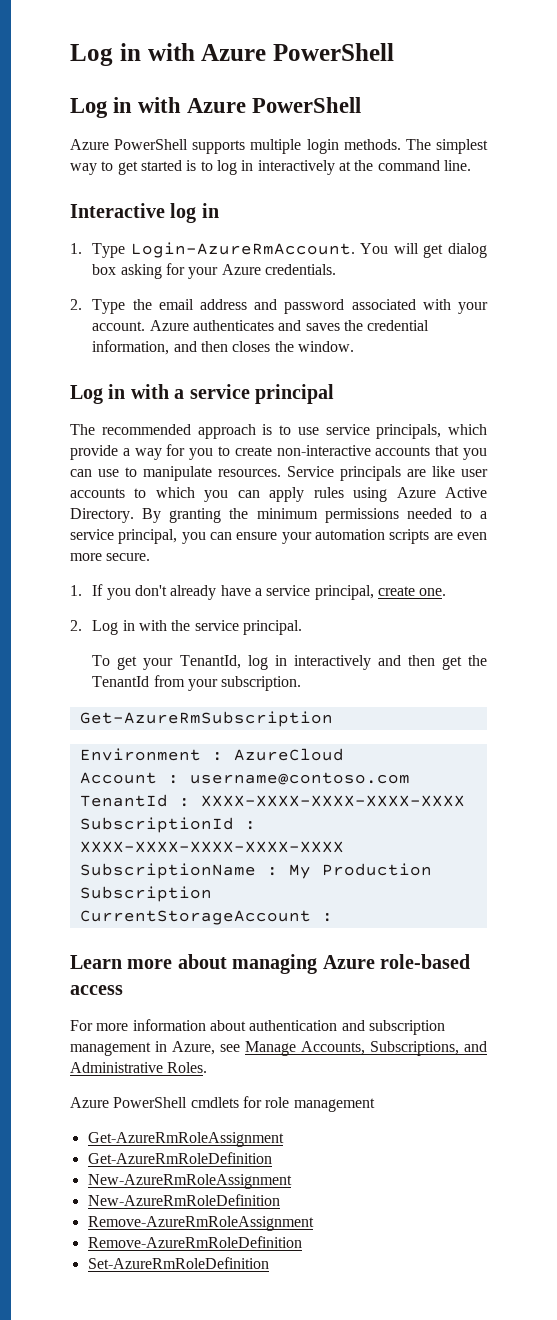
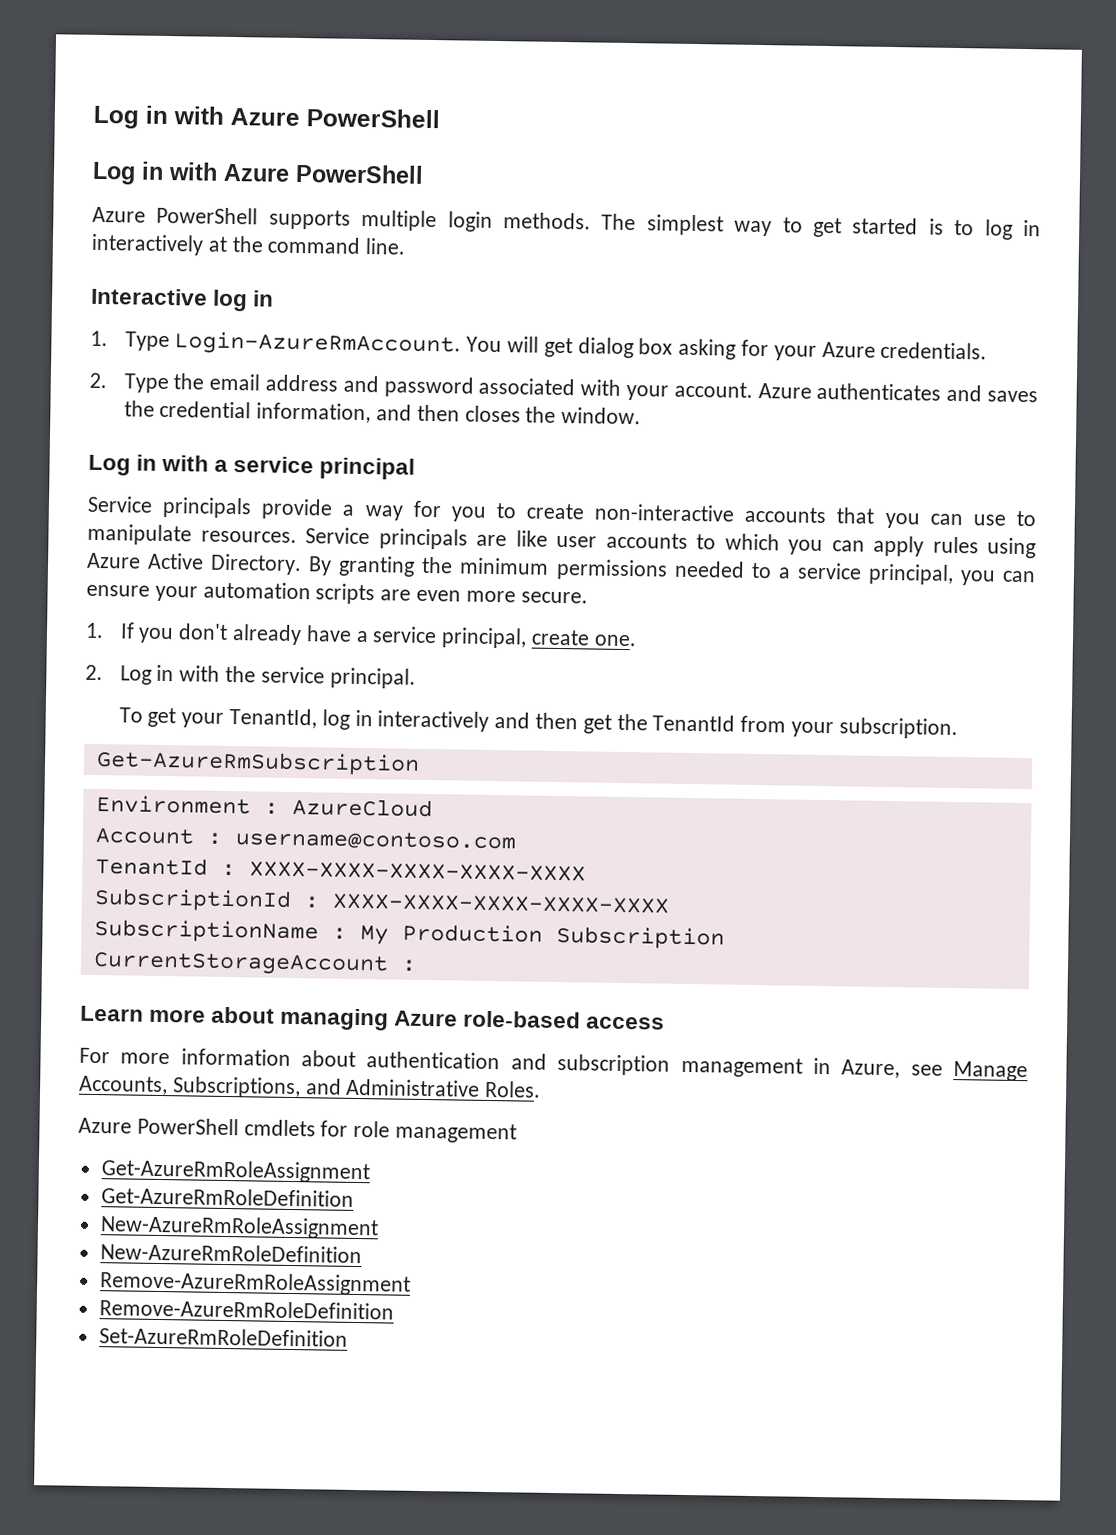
[70,424,487,439] The recommended approach is to use service principals, which -> [87,495,253,519] Service principals

